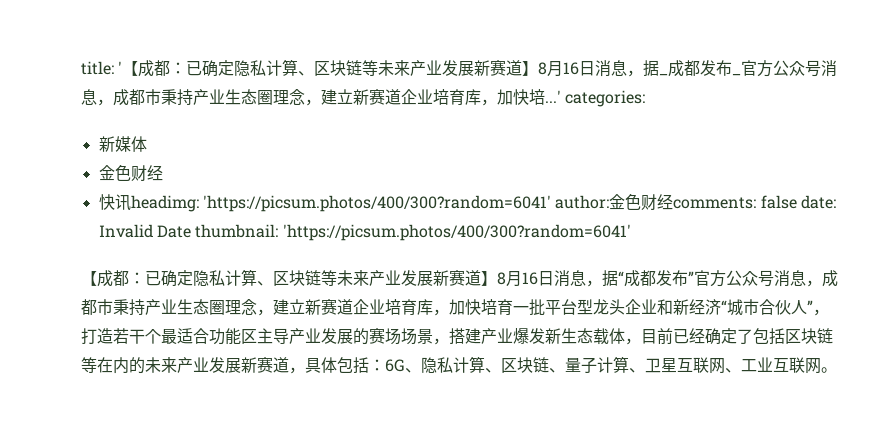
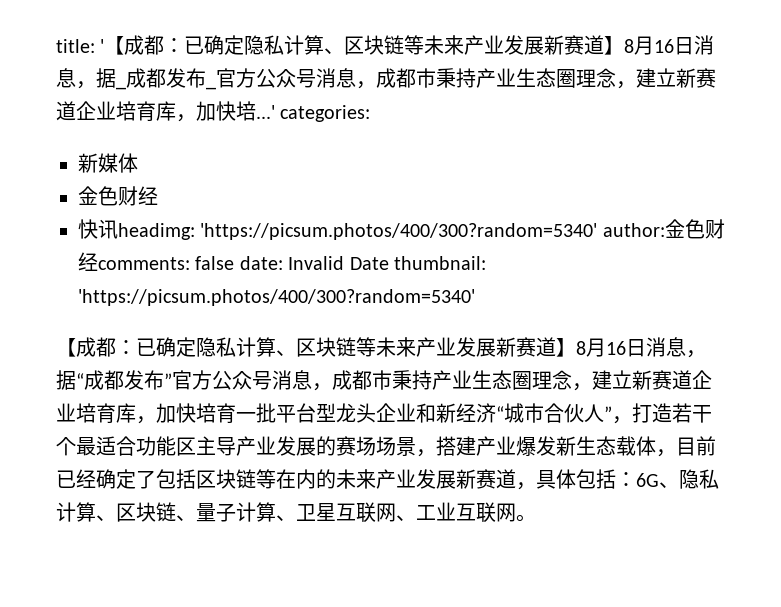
[202,195,551,212] 'https://picsum.photos/400/300?random=6041' -> [200,223,598,240] 'https://picsum.photos/400/300?random=5340'
[282,224,631,241] 'https://picsum.photos/400/300?random=6041' -> [78,289,475,306] 'https://picsum.photos/400/300?random=5340'

